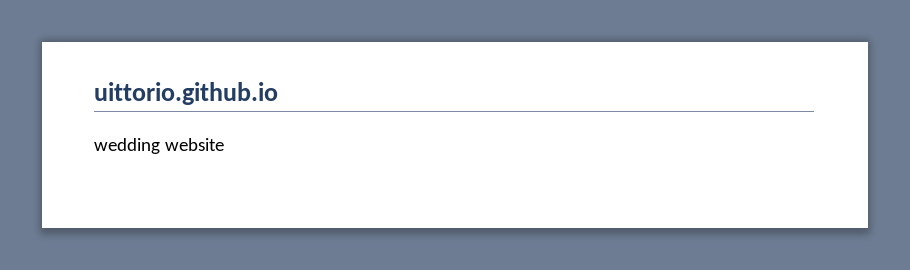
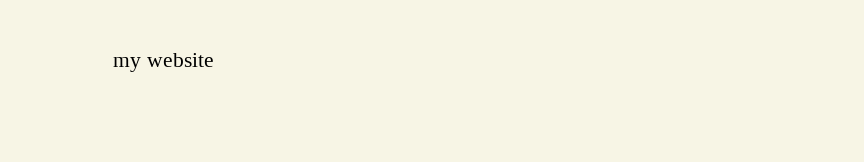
[94,82,278,105] [94,138,160,154] uittorio.github.io // wedding -> [113,57,141,72] my

